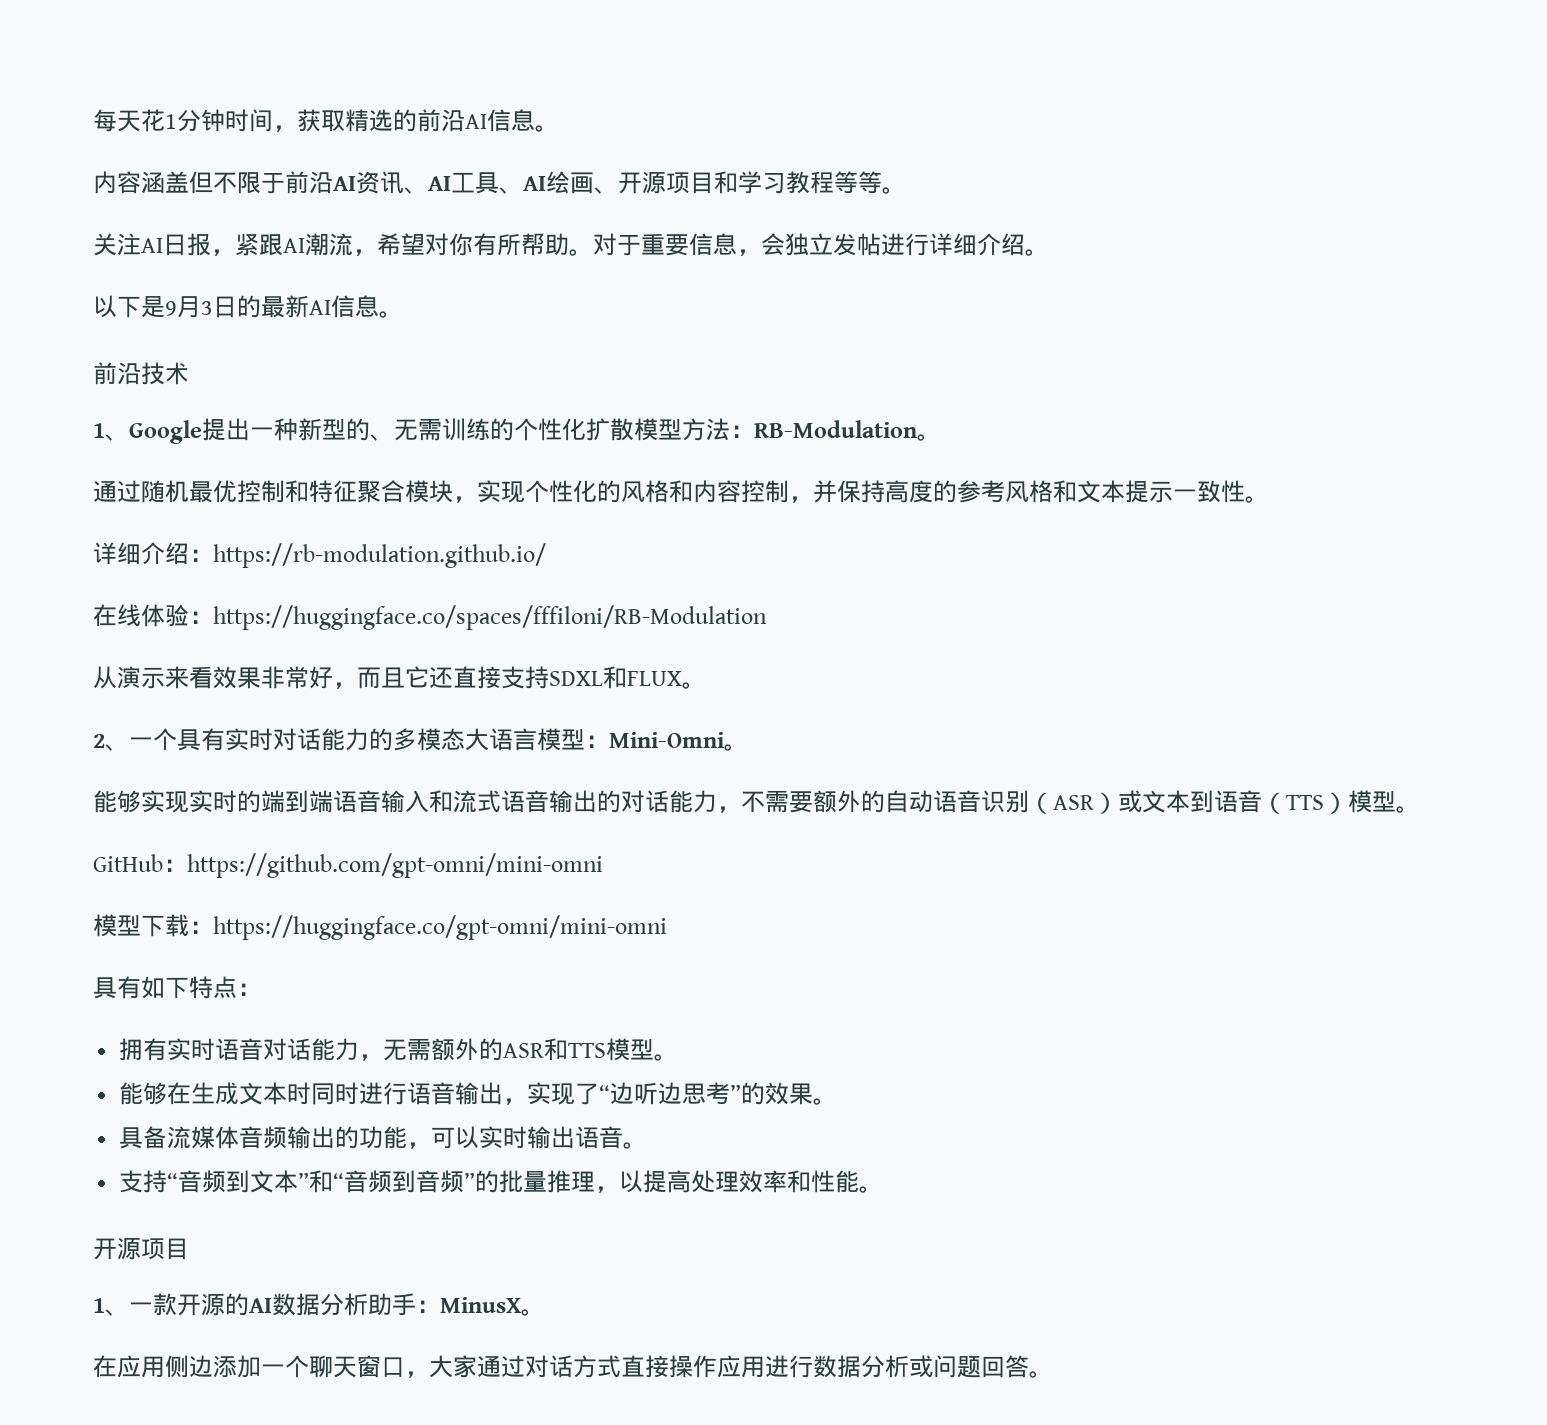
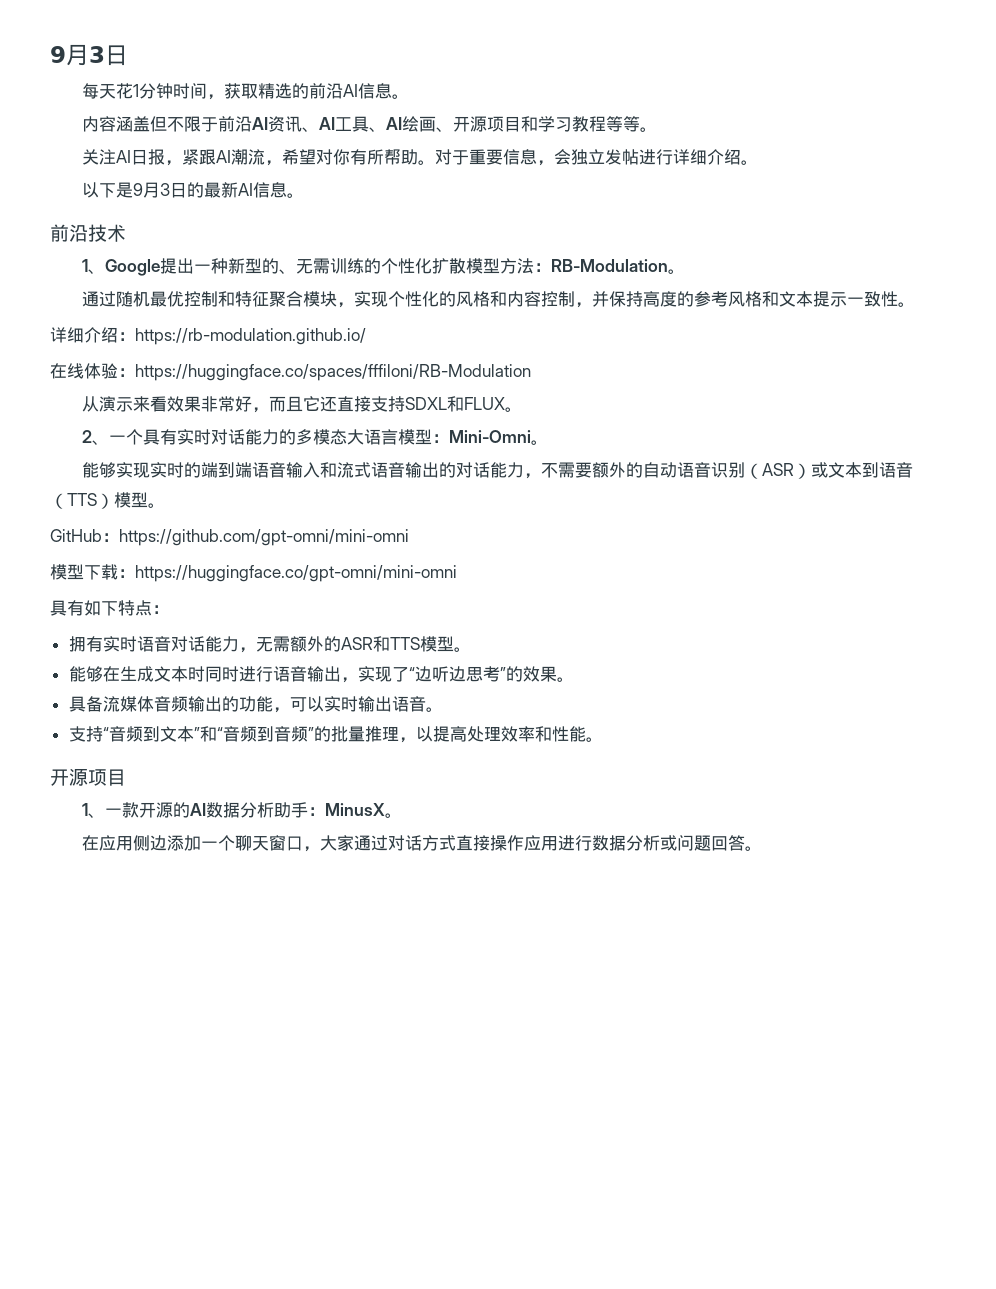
(93, 120) none -> [50,44,128,66] 9月3日 //

